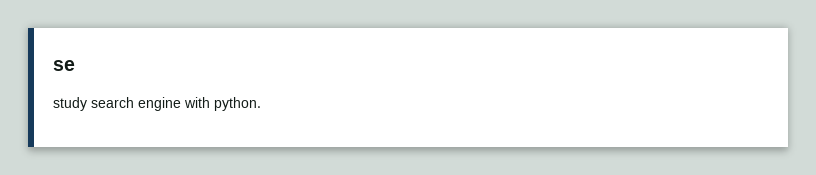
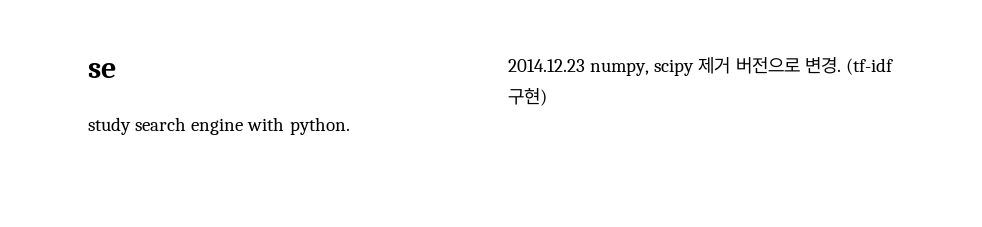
(261, 104) none -> [508,57,893,76] [508,88,547,106] // 2014.12.23 numpy, scipy 제거 버전으로 변경. (tf-idf 구현)

